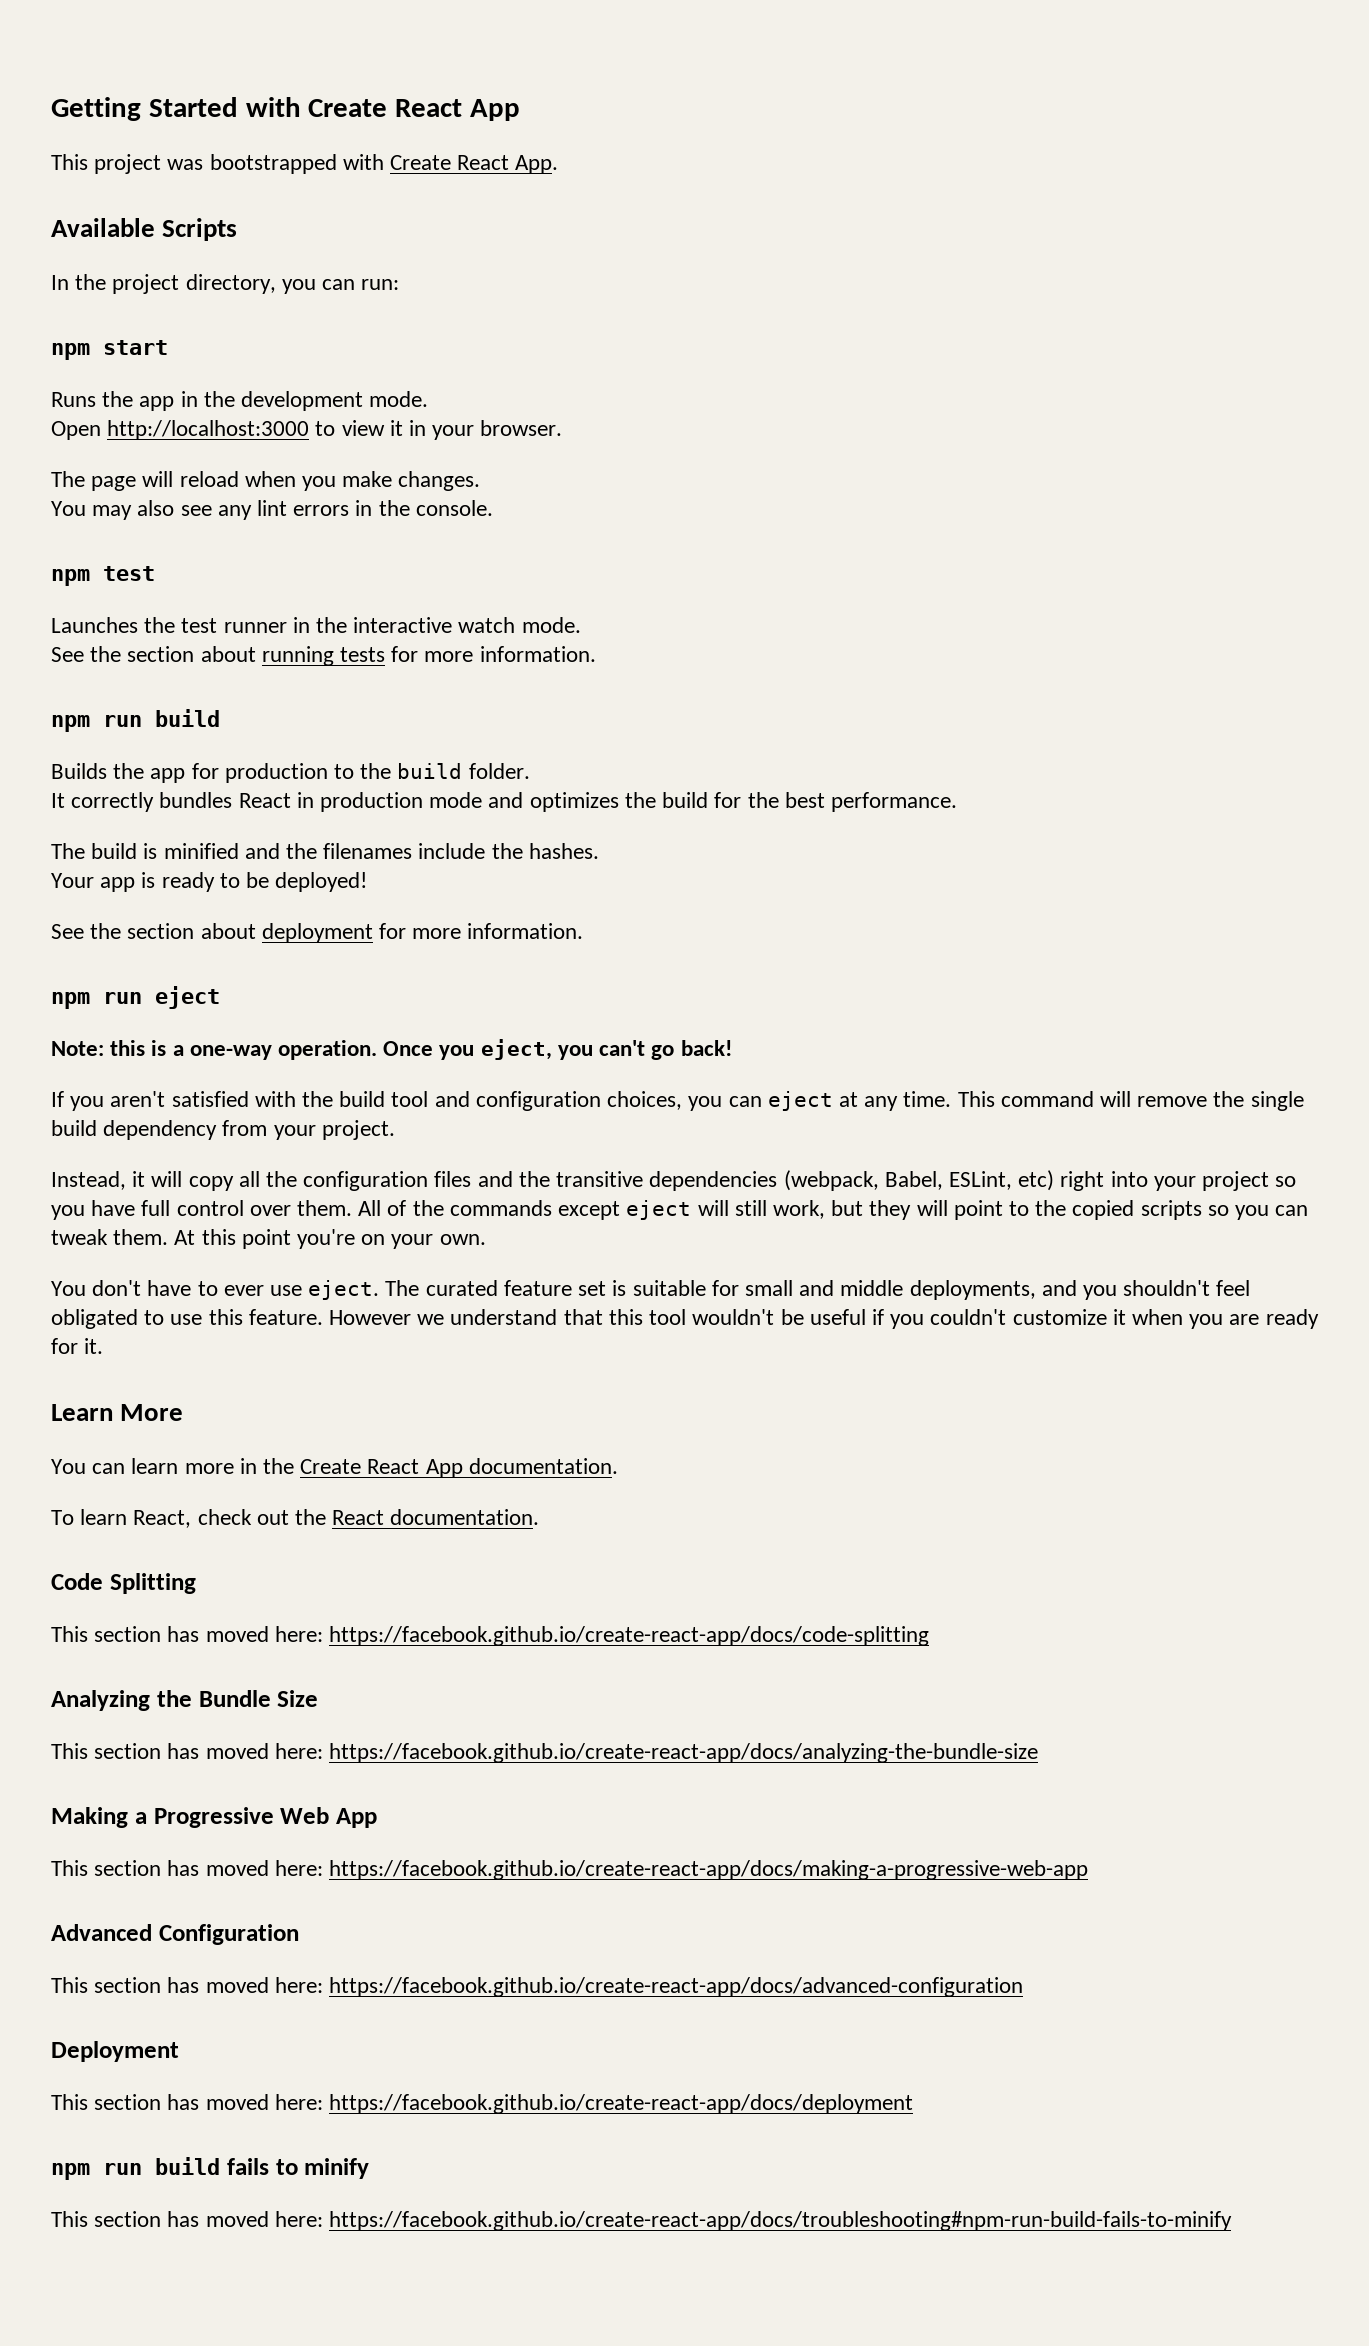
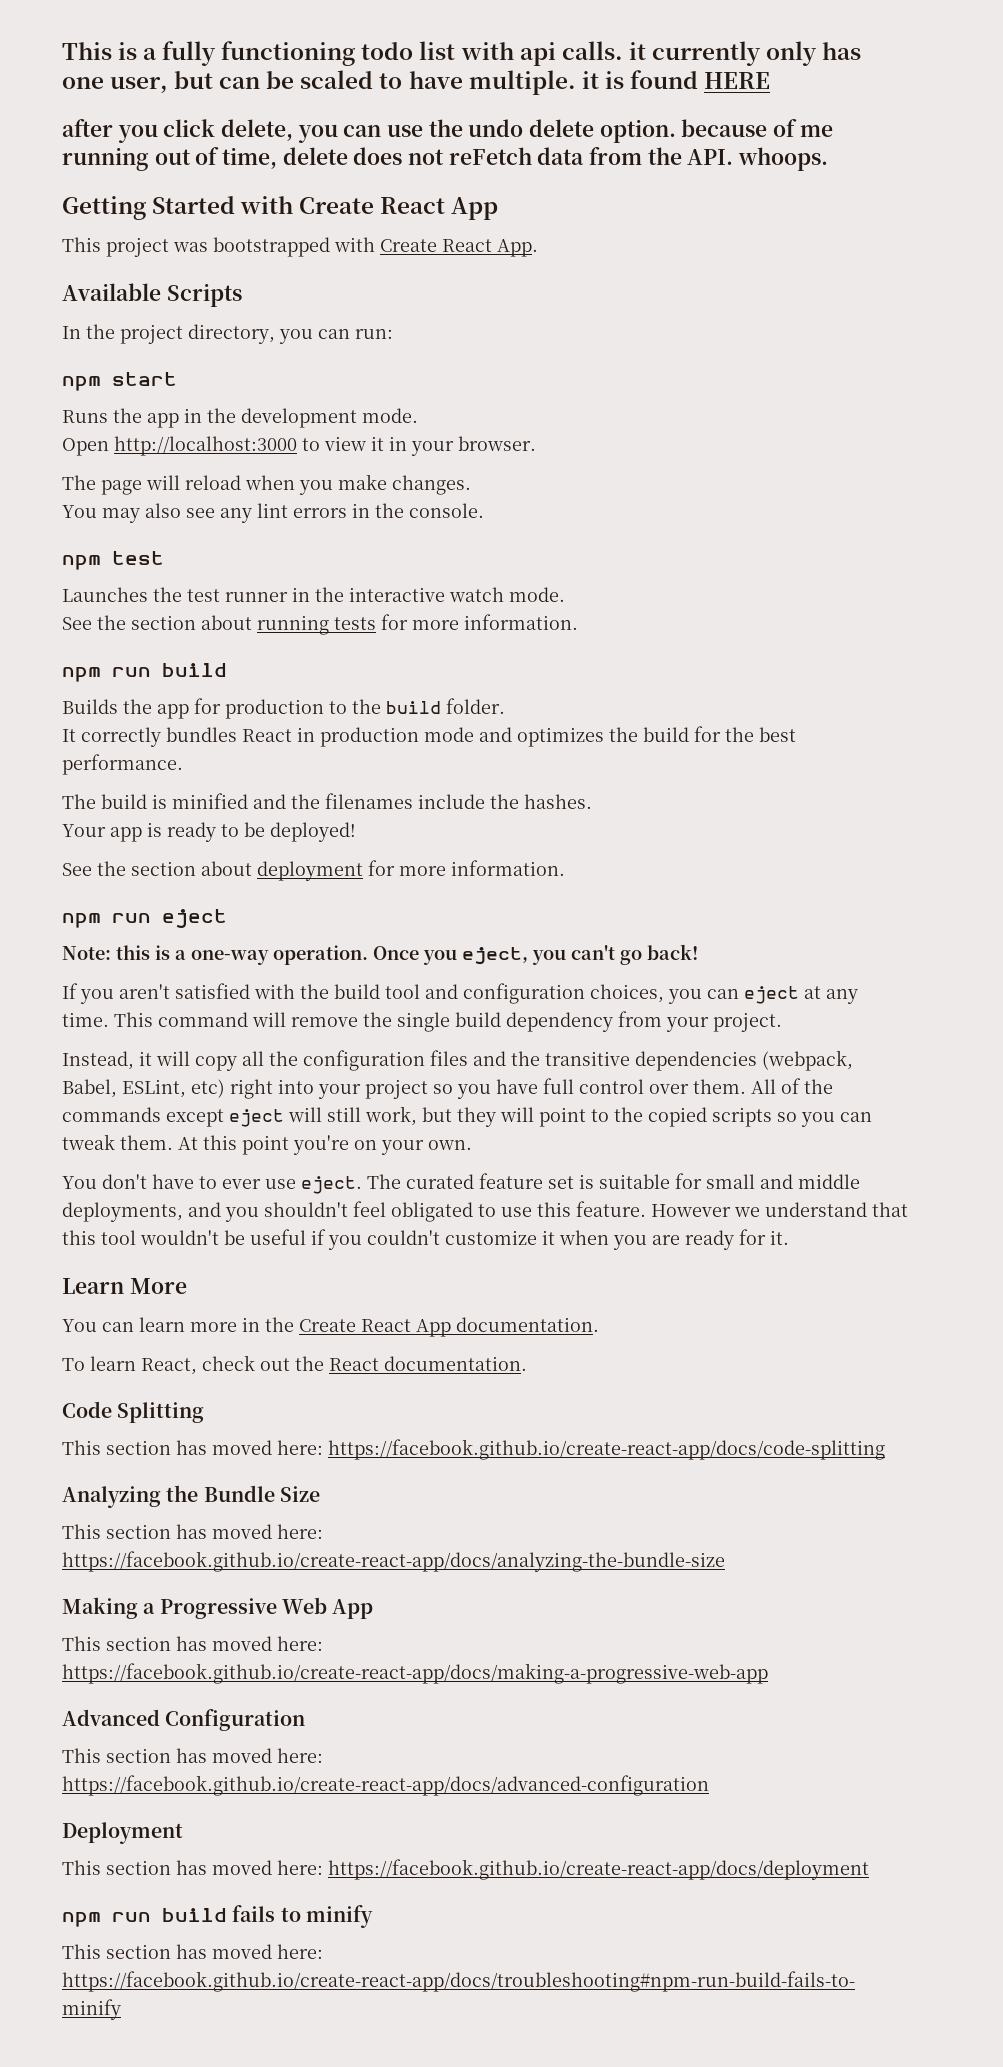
(51, 109) none -> [62,41,861,66] [62,70,770,95] [62,119,833,143] [62,147,829,171] This is a fully functioning todo list with api calls. it currently only has one user, but can be scaled to have multiple. it is found HERE // after you click delete, you can use the undo delete option. because of me running out of time, delete does not reFetch data from the API. whoops. //

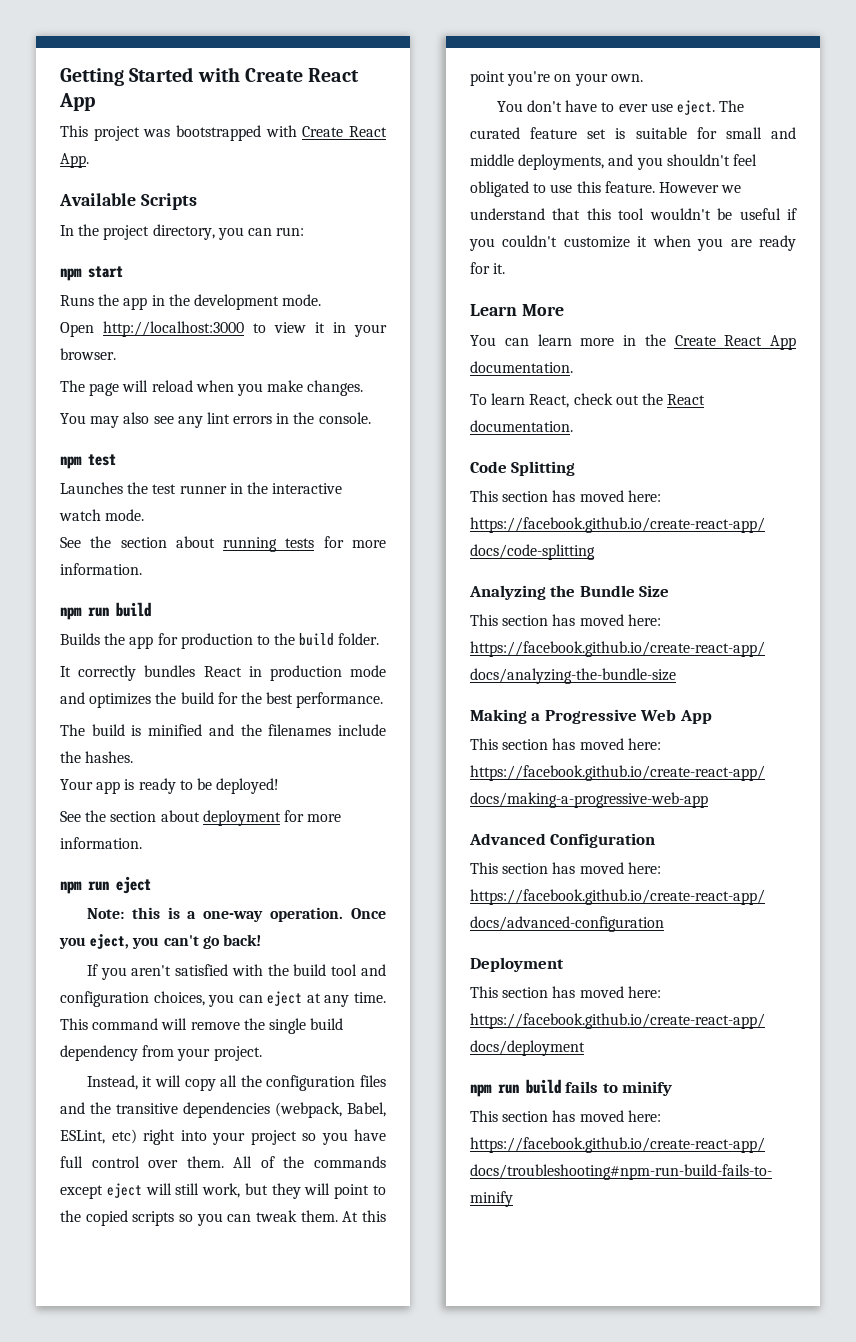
[62,41,861,66] [62,70,770,95] [62,119,833,143] [62,147,829,171] This is a fully functioning todo list with api calls. it currently only has one user, but can be scaled to have multiple. it is found HERE // after you click delete, you can use the undo delete option. because of me running out of time, delete does not reFetch data from the API. whoops. // -> (60, 77) none

